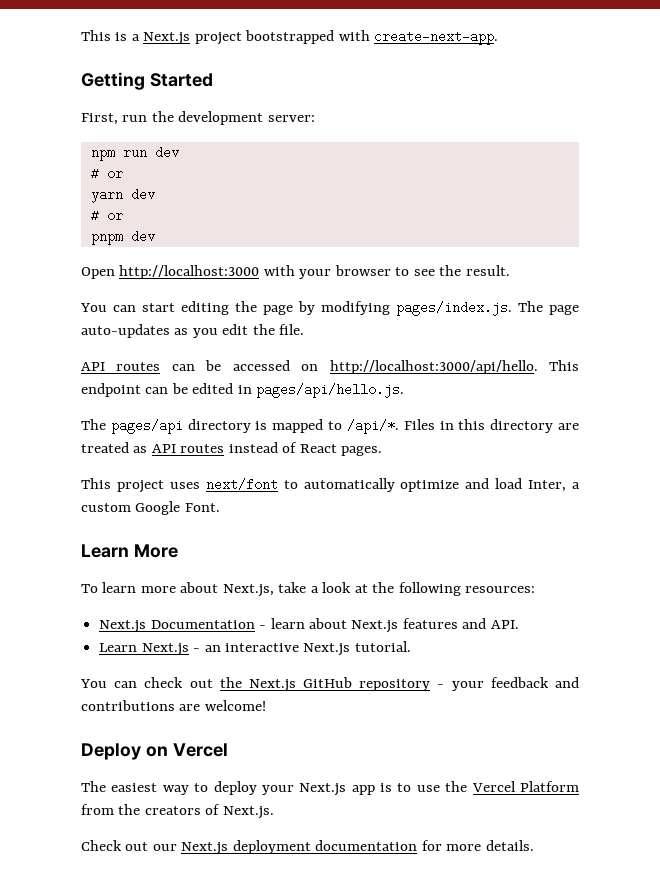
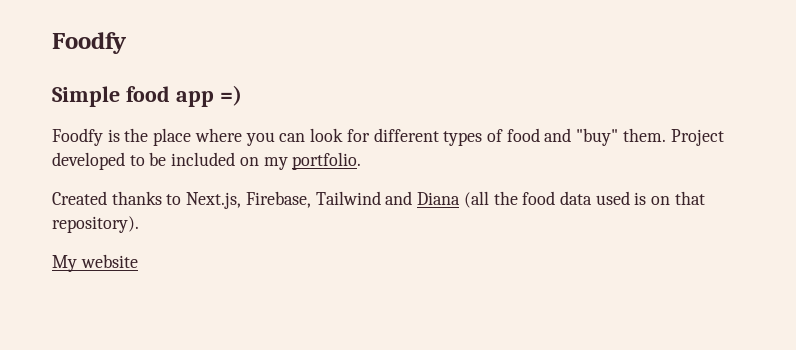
[81,30,499,45] [81,72,213,90] [81,111,315,125] [90,146,179,161] [90,167,123,180] [90,188,155,203] [90,209,123,222] [90,230,155,245] [81,265,510,279] [80,301,579,316] [81,324,305,338] [81,360,579,374] [81,383,405,398] [81,419,579,434] [81,442,383,456] [81,478,580,493] [81,501,220,515] [81,544,178,558] [81,582,536,597] [99,618,519,633] [99,641,411,656] [80,677,579,692] [81,700,266,711] [81,743,228,760] [81,781,580,796] [81,804,274,819] [81,840,534,855] This is a Next.js project bootstrapped with create-next-app. // Getting Started // First, run the development server: // npm run dev // # or // yarn dev // # or // pnpm dev // Open http://localhost:3000 with your browser to see the result. // You can start editing the page by modifying pages/index.js. The page auto-updates as you edit the file. // API routes can be accessed on http://localhost:3000/api/hello. This endpoint can be edited in pages/api/hello.js. // The pages/api directory is mapped to /api/*. Files in this directory are treated as API routes instead of React pages. // This project uses next/font to automatically optimize and load Inter, a custom Google Font. // Learn More // To learn more about Next.js, take a look at the following resources: // Next.js Documentation - learn about Next.js features and API. // Learn Next.js - an interactive Next.js tutorial. // You can check out the Next.js GitHub repository - your feedback and contributions are welcome! // Deploy on Vercel // The easiest way to deploy your Next.js app is to use the Vercel Platform from the creators of Next.js. // Check out our Next.js deployment documentation for more details. -> [52,32,127,54] [52,85,242,107] [52,128,724,146] [52,152,362,170] [52,191,705,209] [52,216,139,233] [52,254,138,272] Foodfy // Simple food app =) // Foodfy is the place where you can look for different types of food and "buy" them. Project developed to be included on my portfolio. // Created thanks to Next.js, Firebase, Tailwind and Diana (all the food data used is on that repository). // My website

